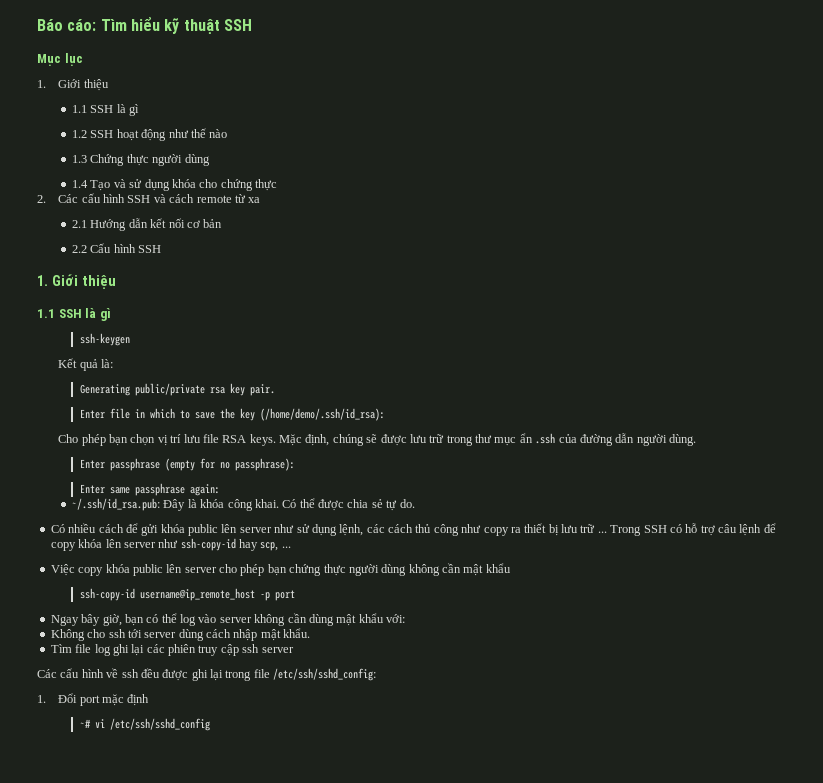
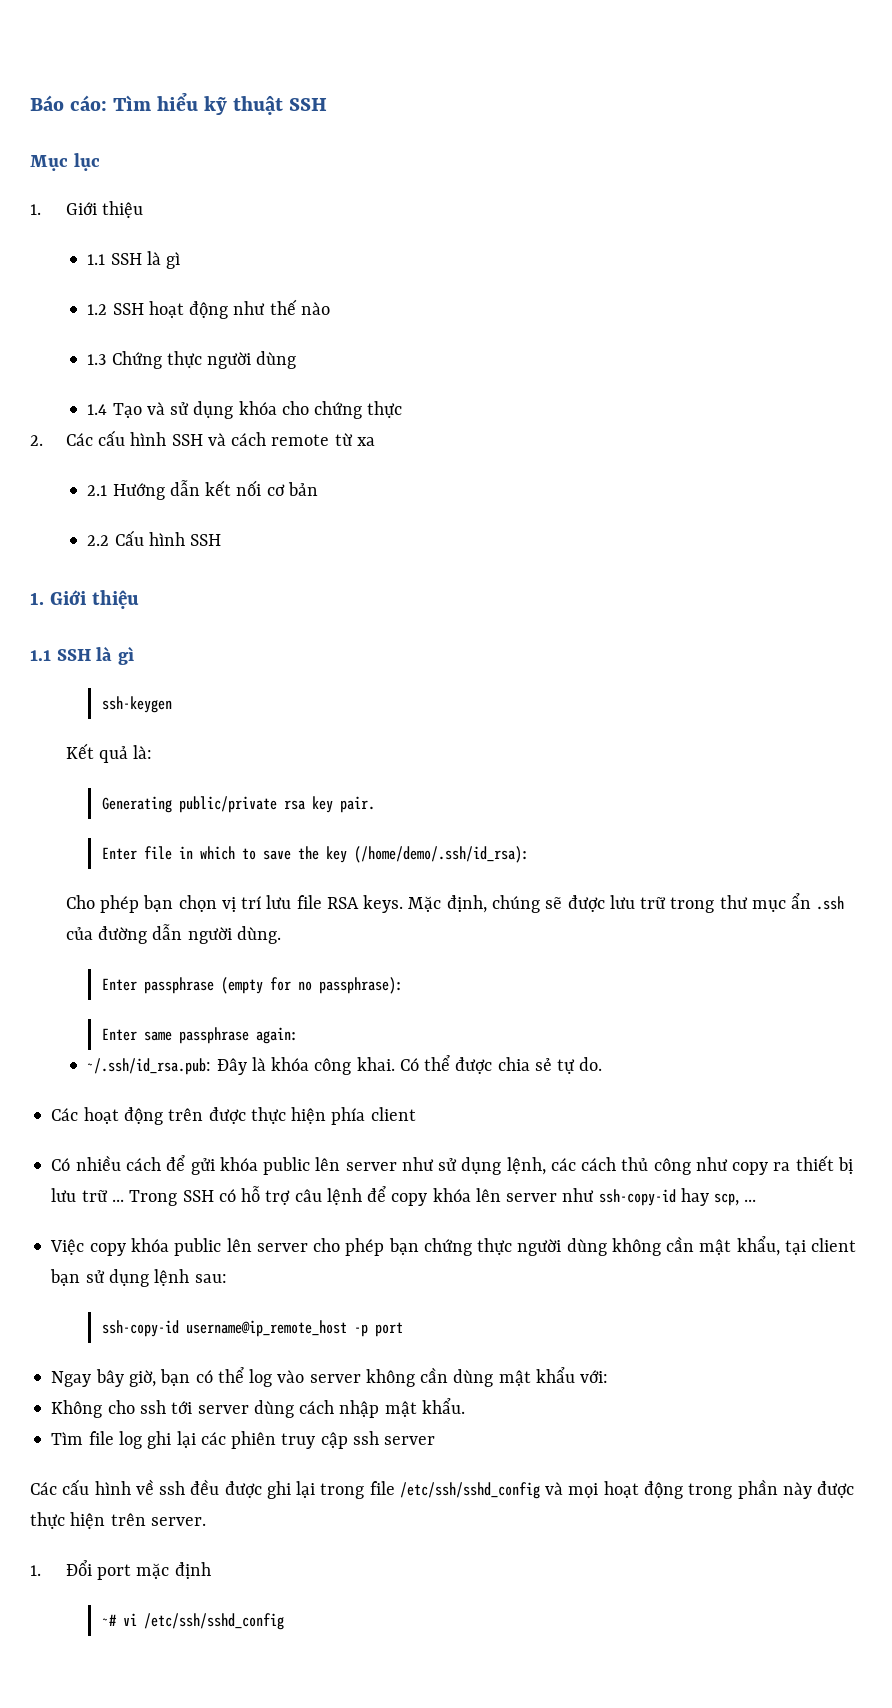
(415, 503) none -> [51,1107,416,1125] // Các hoạt động trên được thực hiện phía client
[485,563,511,573] khẩu -> [736,1236,857,1256] [50,1269,227,1287] khẩu, tại client bạn sử dụng lệnh sau:
[273,668,377,681] /etc/ssh/sshd_config: -> [399,1479,855,1499] [30,1512,206,1529] /etc/ssh/sshd_config và mọi hoạt động trong phần này được thực hiện trên server.

